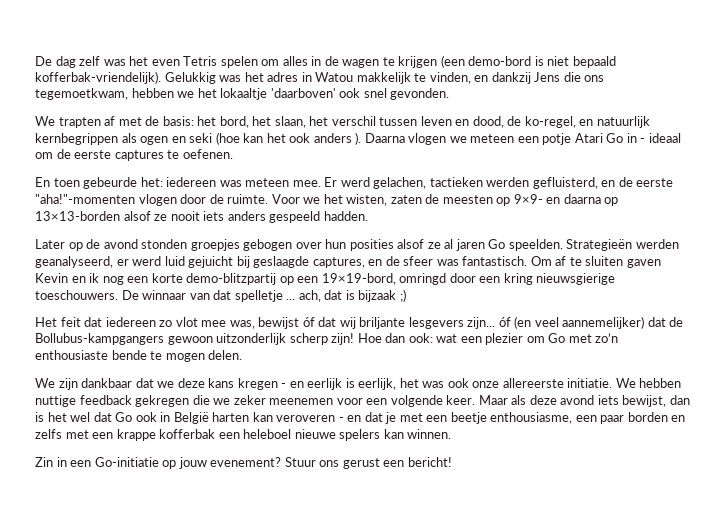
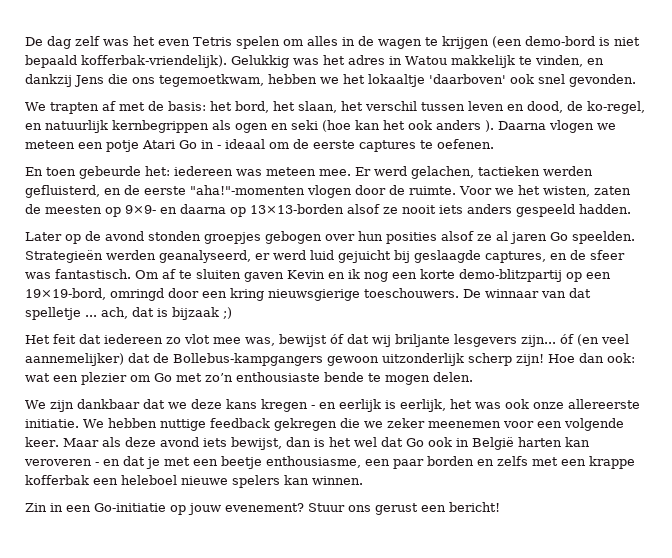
[35,333,164,345] Bollubus-kampgangers -> [173,353,323,366] Bollebus-kampgangers

